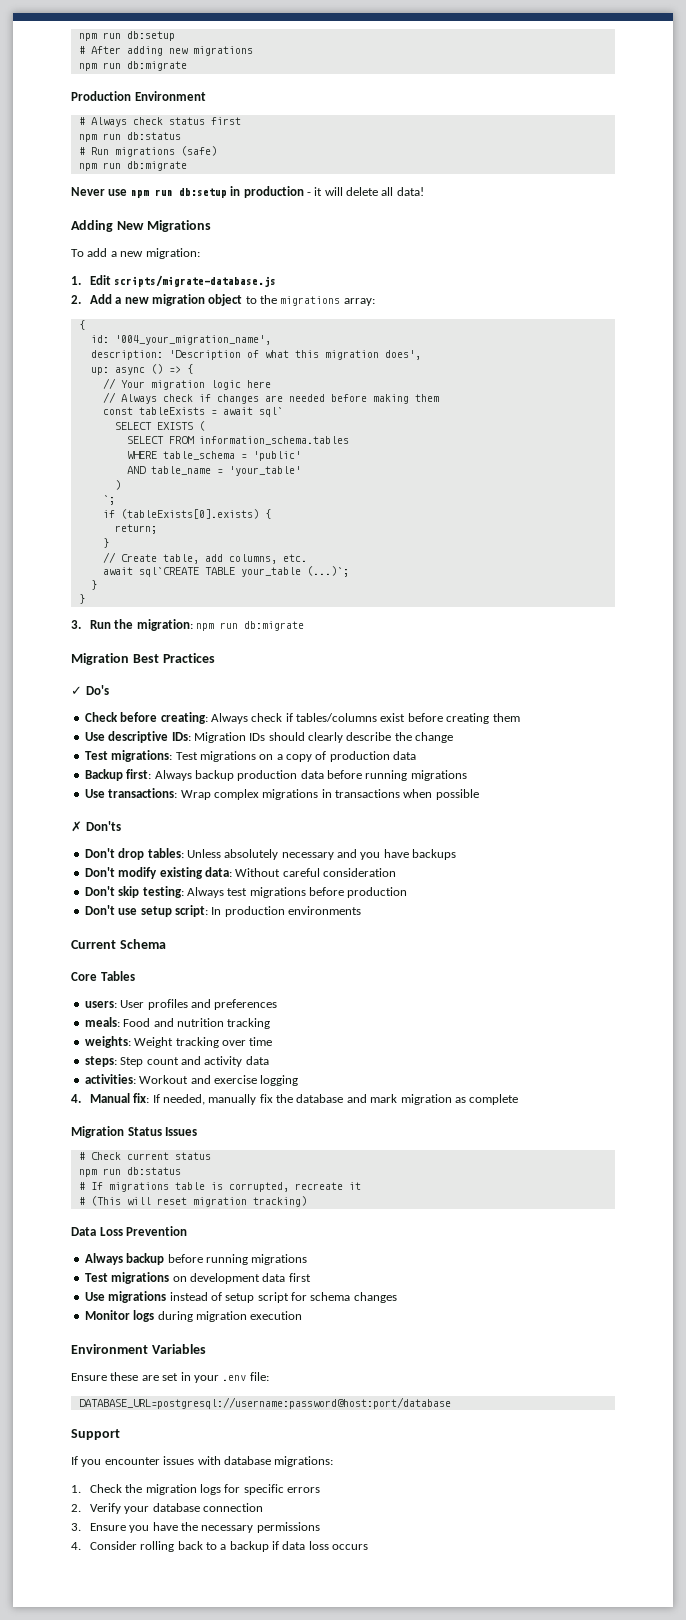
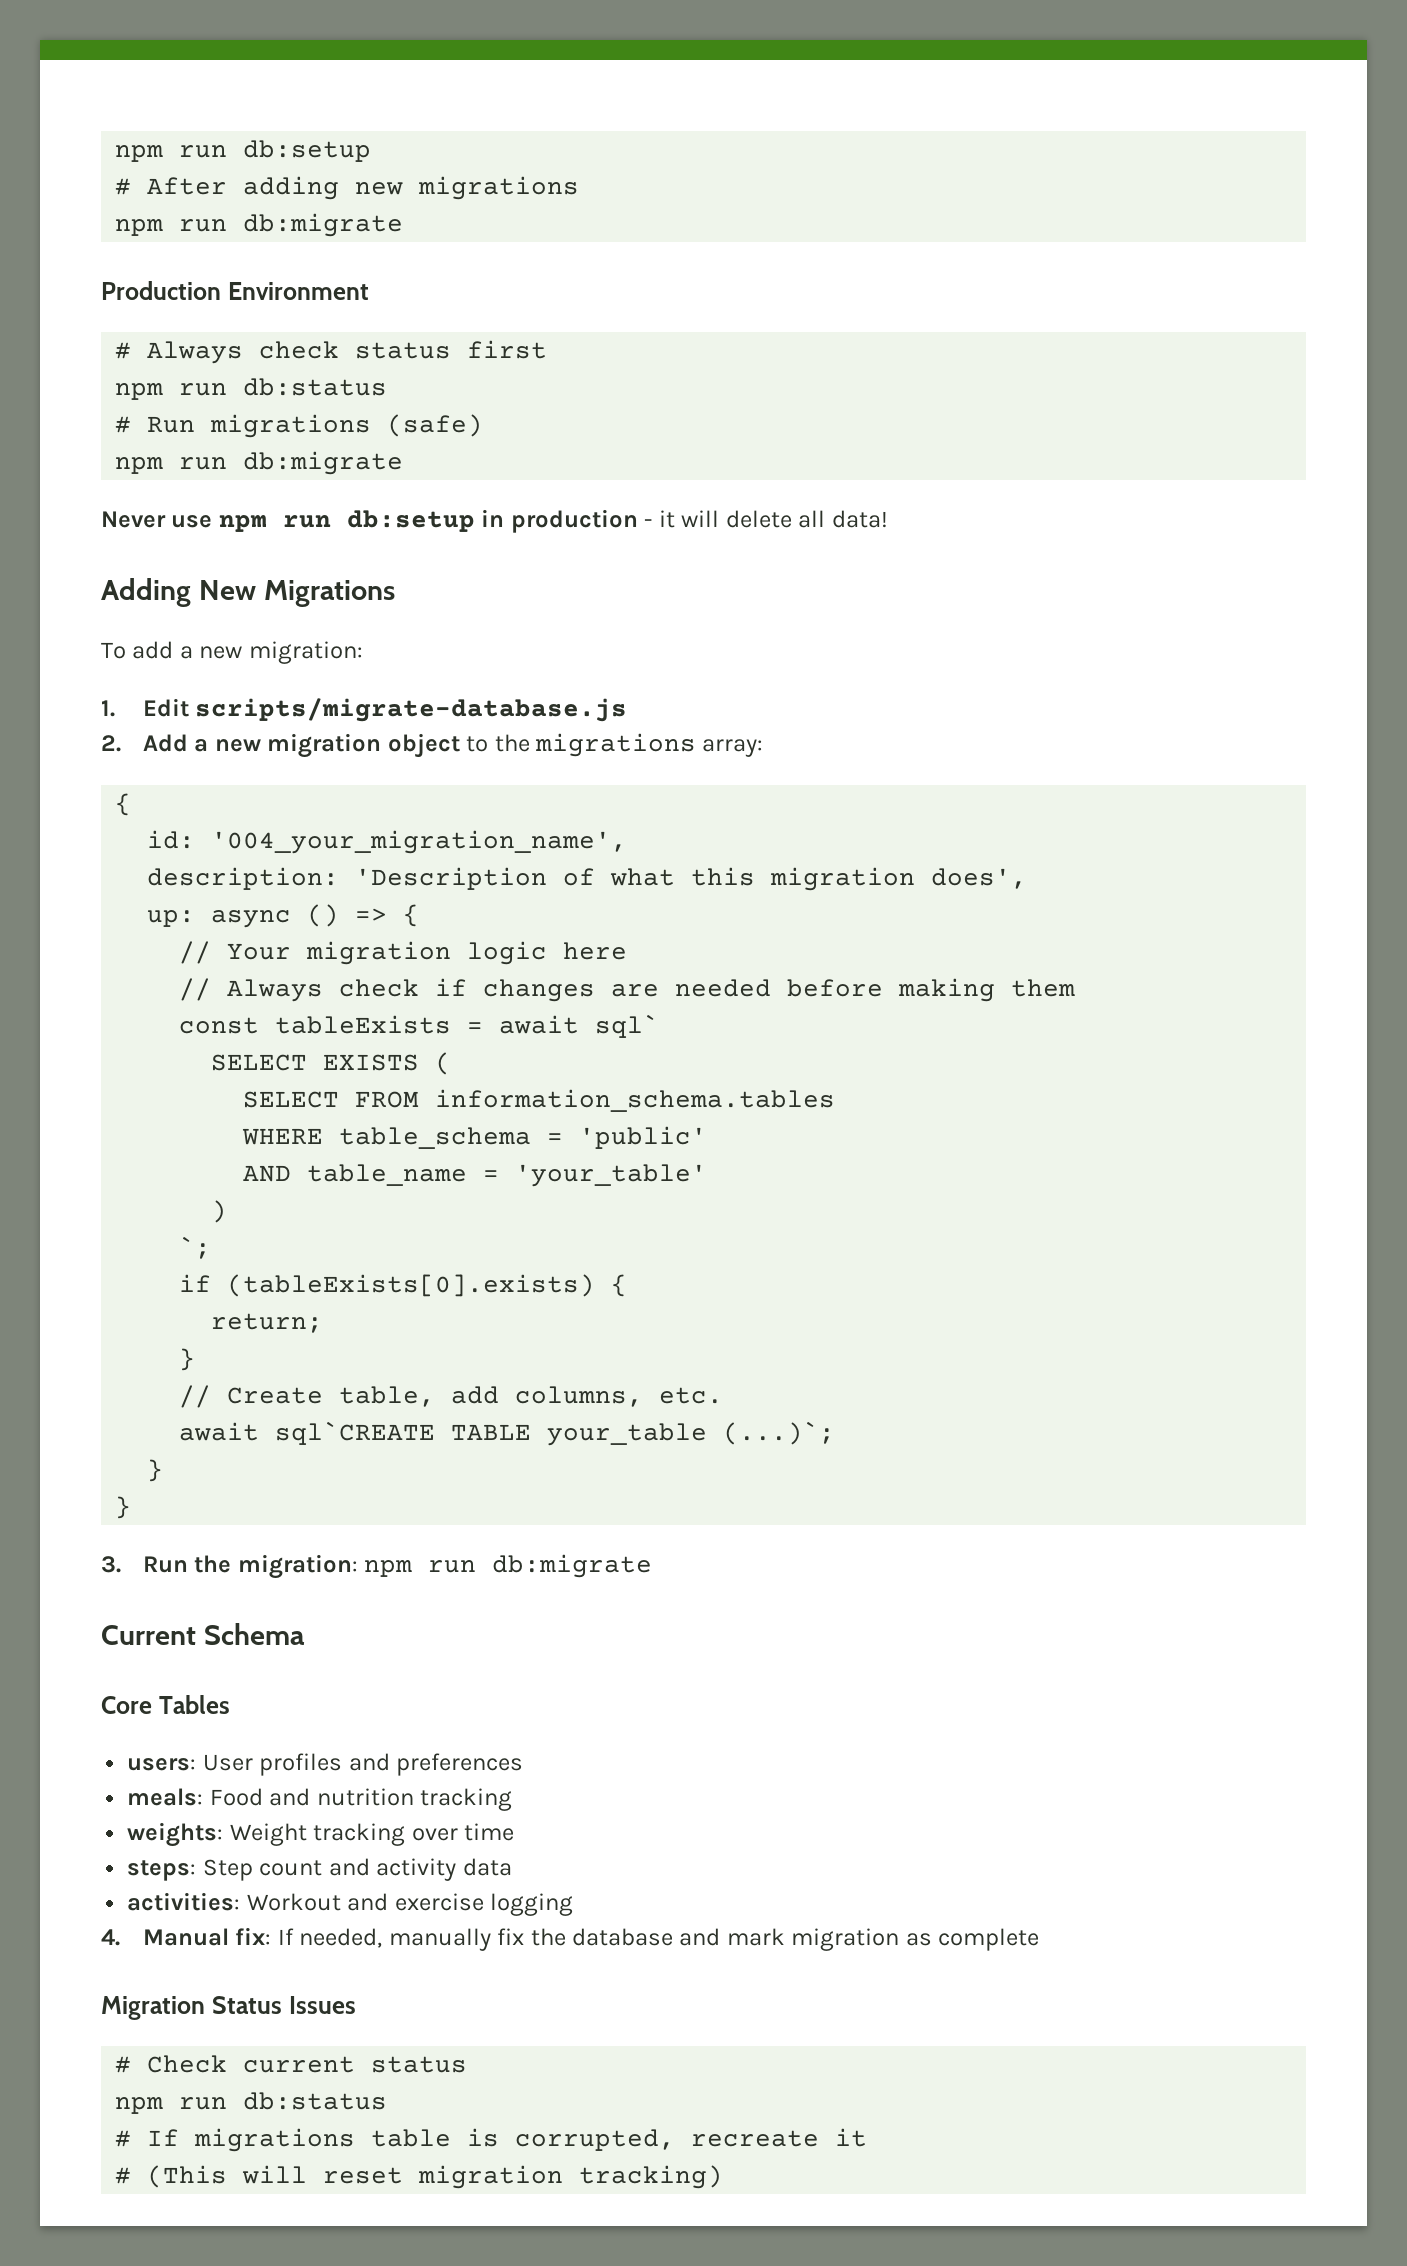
[71,653,215,665] [71,685,109,695] [84,712,520,724] [84,731,454,743] [84,750,417,762] [84,769,467,781] [84,788,479,800] [71,821,121,832] [84,848,457,860] [84,867,396,879] [84,886,408,898] [84,905,361,917] // Migration Best Practices // ✓ Do's // Check before creating: Always check if tables/columns exist before creating them // Use descriptive IDs: Migration IDs should clearly describe the change // Test migrations: Test migrations on a copy of production data // Backup first: Always backup production data before running migrations // Use transactions: Wrap complex migrations in transactions when possible // ✗ Don'ts // Don't drop tables: Unless absolutely necessary and you have backups // Don't modify existing data: Without careful consideration // Don't skip testing: Always test migrations before production // Don't use setup script: In production environments -> (653, 1566) none
[71,1226,188,1236] [84,1253,308,1265] [84,1272,311,1284] [84,1291,397,1303] [84,1310,303,1322] [71,1344,206,1354] [71,1372,269,1383] [78,1397,451,1409] [71,1429,120,1440] [71,1456,334,1467] [71,1484,321,1495] [71,1503,263,1514] [71,1522,320,1533] [71,1541,369,1552] // Data Loss Prevention // Always backup before running migrations // Test migrations on development data first // Use migrations instead of setup script for schema changes // Monitor logs during migration execution // Environment Variables // Ensure these are set in your .env file: // DATABASE_URL=postgresql://username:password@host:port/database // Support // If you encounter issues with database migrations: // 1. Check the migration logs for specific errors // 2. Verify your database connection // 3. Ensure you have the necessary permissions // 4. Consider rolling back to a backup if data loss occurs -> (724, 2177) none

